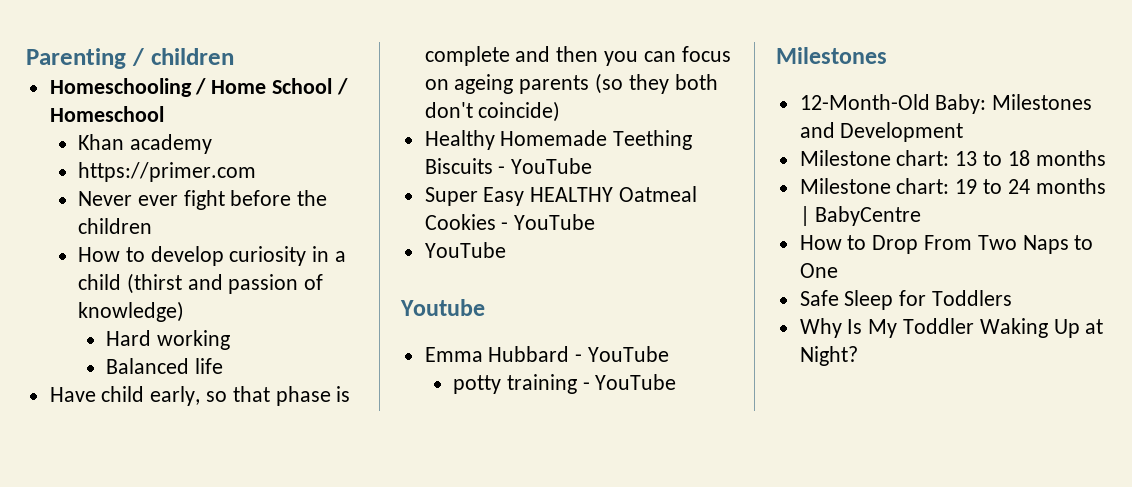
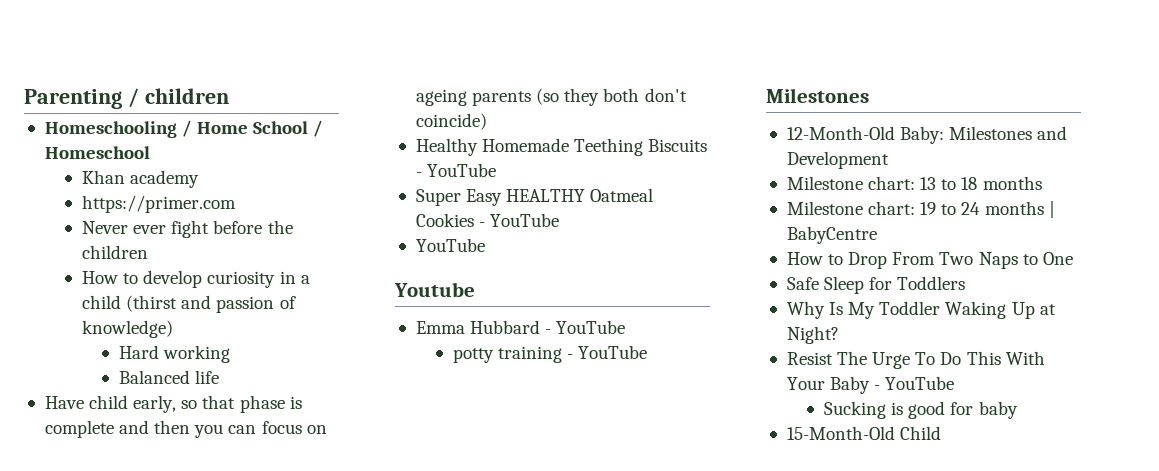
(858, 356) none -> [786,351,1045,369] [786,376,955,394] [824,401,1018,419] [786,426,942,440] // Resist The Urge To Do This With Your Baby - YouTube // Sucking is good for baby // 15-Month-Old Child

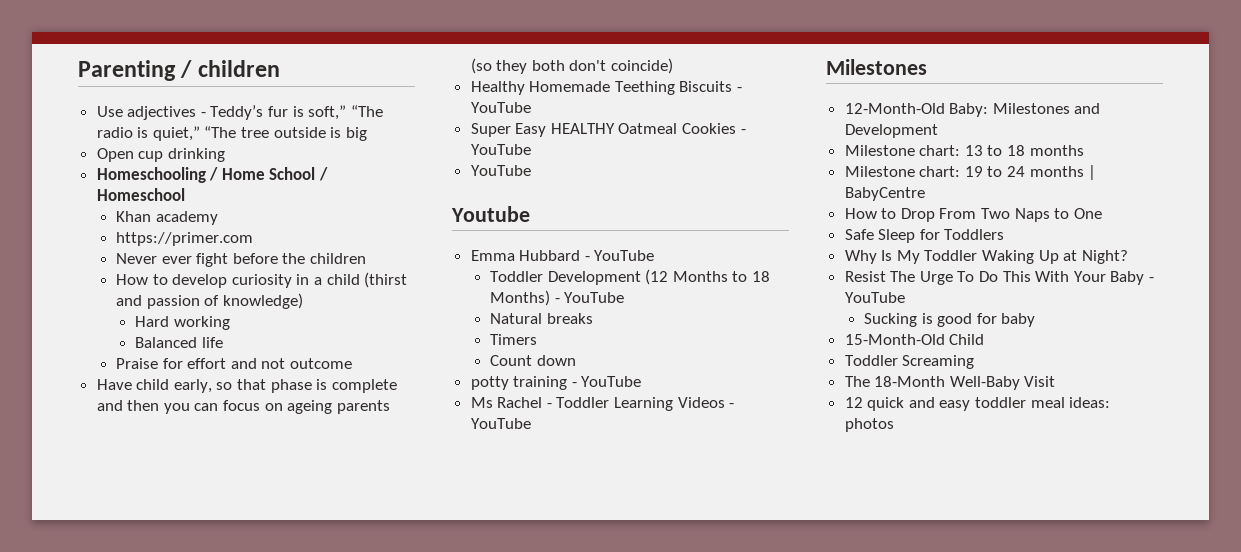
(229, 96) none -> [96,105,383,120] [96,126,367,141] [96,148,225,162] // Use adjectives - Teddy’s fur is soft,” “The radio is quiet,” “The tree outside is big // Open cup drinking
(220, 377) none -> [115,358,352,369] // Praise for effort and not outcome
[453,346,563,363] potty training -> [489,269,770,285] [489,290,625,306] [489,313,593,324] [489,334,537,345] [489,355,576,366] [470,376,642,390] [470,397,725,411] Toddler Development (12 Months to 18 Months) - YouTube // Natural breaks // Timers // Count down // potty training - YouTube // Ms Rachel - Toddler Learning Videos
(942, 433) none -> [844,355,975,369] [844,376,1056,390] [844,397,1111,411] [844,418,894,432] // Toddler Screaming // The 18-Month Well-Baby Visit // 12 quick and easy toddler meal ideas: photos

